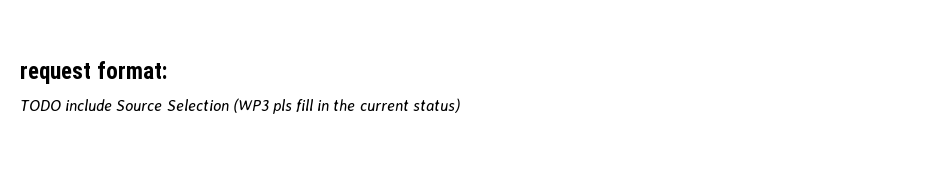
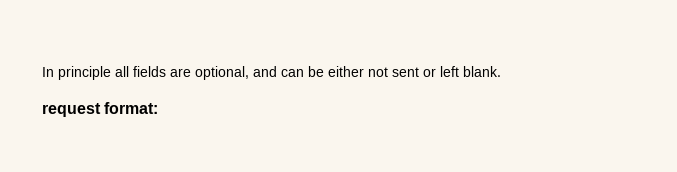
[20,61,168,84] [20,98,460,114] request format: // TODO include Source Selection (WP3 pls fill in the current status) -> [42,66,501,80] [42,102,159,117] In principle all fields are optional, and can be either not sent or left blank. // request format:

